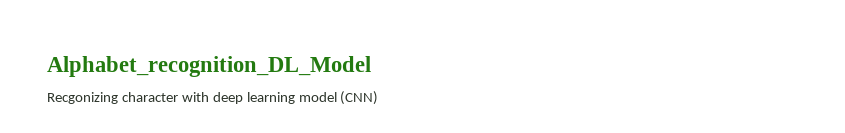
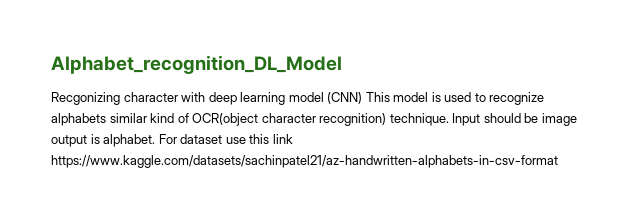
(379, 98) none -> [365,92,545,105] [51,113,577,126] [51,134,293,147] [51,155,558,168] This model is used to recognize alphabets similar kind of OCR(object character recognition) technique. Input should be image output is alphabet. For dataset use this link https://www.kaggle.com/datasets/sachinpatel21/az-handwritten-alphabets-in-csv-format

